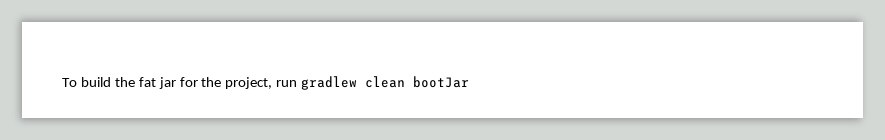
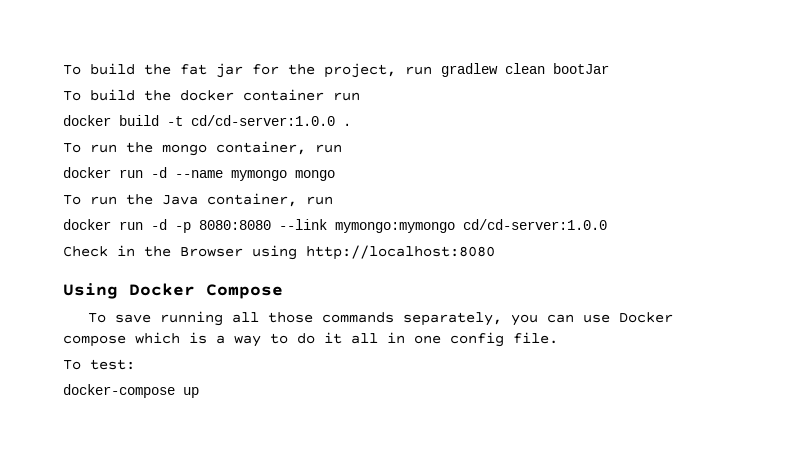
(470, 82) none -> [63,89,360,101] [63,115,351,126] [63,141,342,156] [63,167,335,181] [63,193,333,207] [63,219,607,233] [63,245,495,260] [63,283,283,299] [88,311,674,326] [63,332,558,347] [63,359,135,370] [63,384,199,398] // To build the docker container run // docker build -t cd/cd-server:1.0.0 . // To run the mongo container, run // docker run -d --name mymongo mongo // To run the Java container, run // docker run -d -p 8080:8080 --link mymongo:mymongo cd/cd-server:1.0.0 // Check in the Browser using http://localhost:8080 // Using Docker Compose // To save running all those commands separately, you can use Docker compose which is a way to do it all in one config file. // To test: // docker-compose up

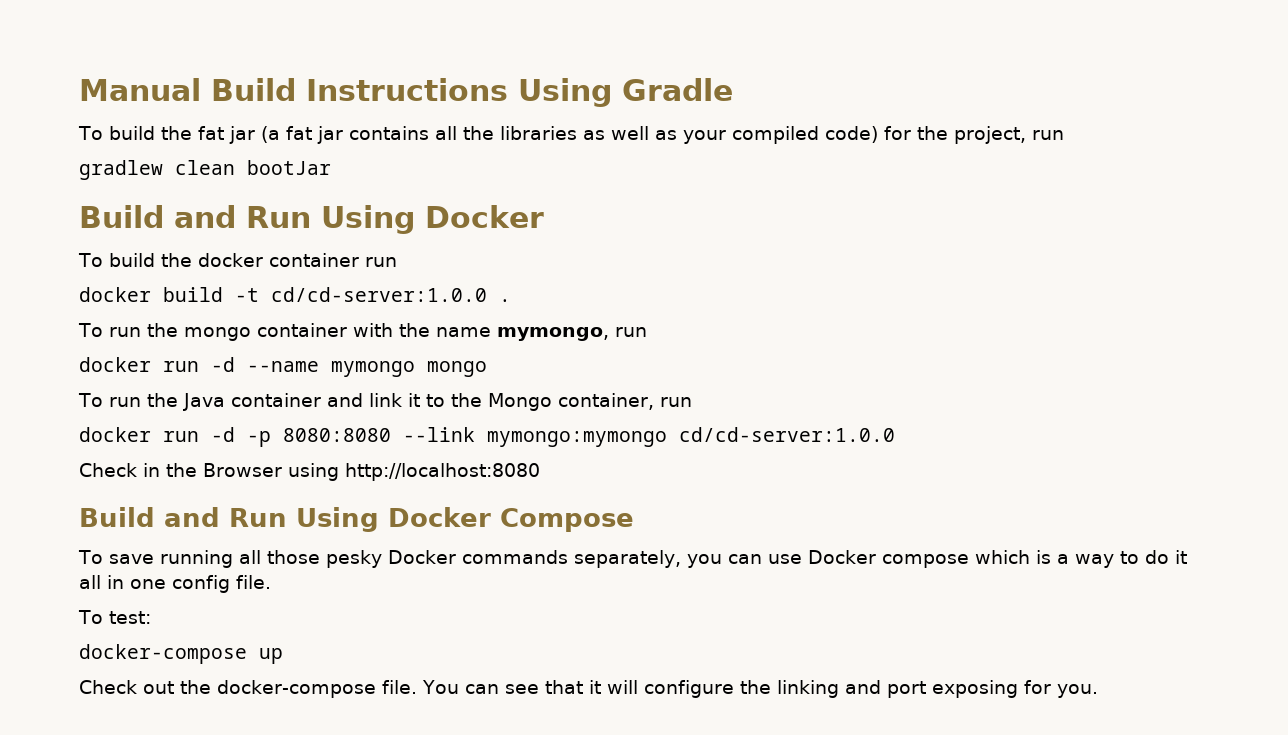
(63, 70) none -> [79,78,733,107] Manual Build Instructions Using Gradle //
(243, 70) none -> [260,126,878,144] (a fat jar contains all the libraries as well as your compiled code)
(432, 70) none -> (1064, 135) //
(609, 68) none -> [79,205,544,234] // Build and Run Using Docker
[216,141,306,155] container, -> [256,323,609,341] container with the name mymongo,
(198, 200) none -> [230,393,552,411] container and link it to the Mongo
(495, 252) none -> [79,507,287,527] Build and Run
(314, 317) none -> [325,550,456,568] pesky Docker
(199, 392) none -> [79,680,1098,698] // Check out the docker-compose file. You can see that it will configure the linking and port exposing for you.

